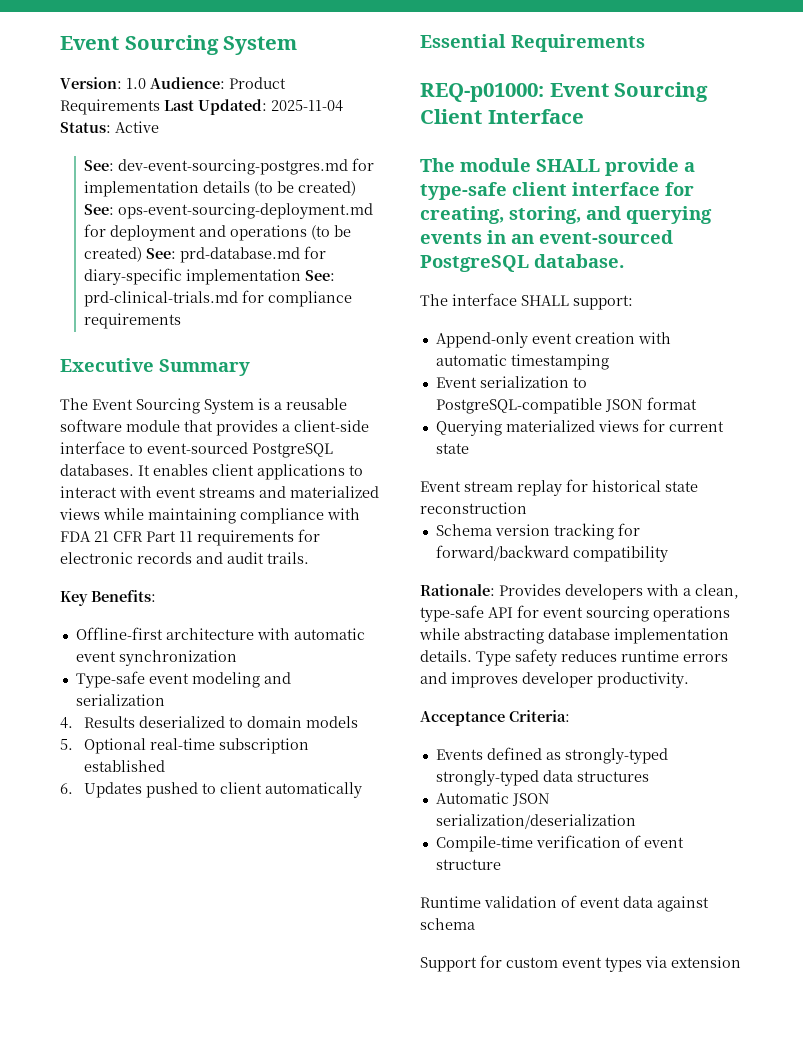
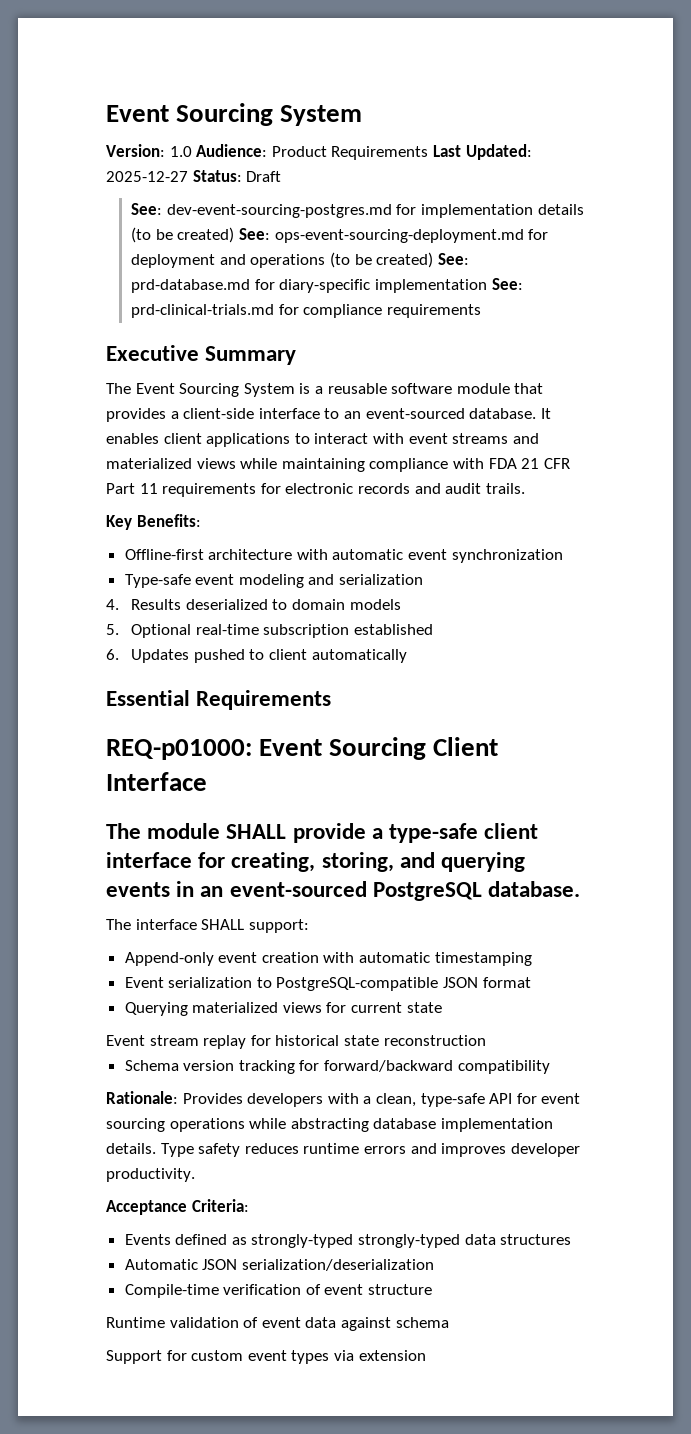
[271,100,343,112] [60,121,159,133] 2025-11-04 Status: Active -> [106,170,282,182] 2025-12-27 Status: Draft
[147,442,333,458] [60,464,134,476] event-sourced PostgreSQL databases. -> [343,408,537,419] an event-sourced database.

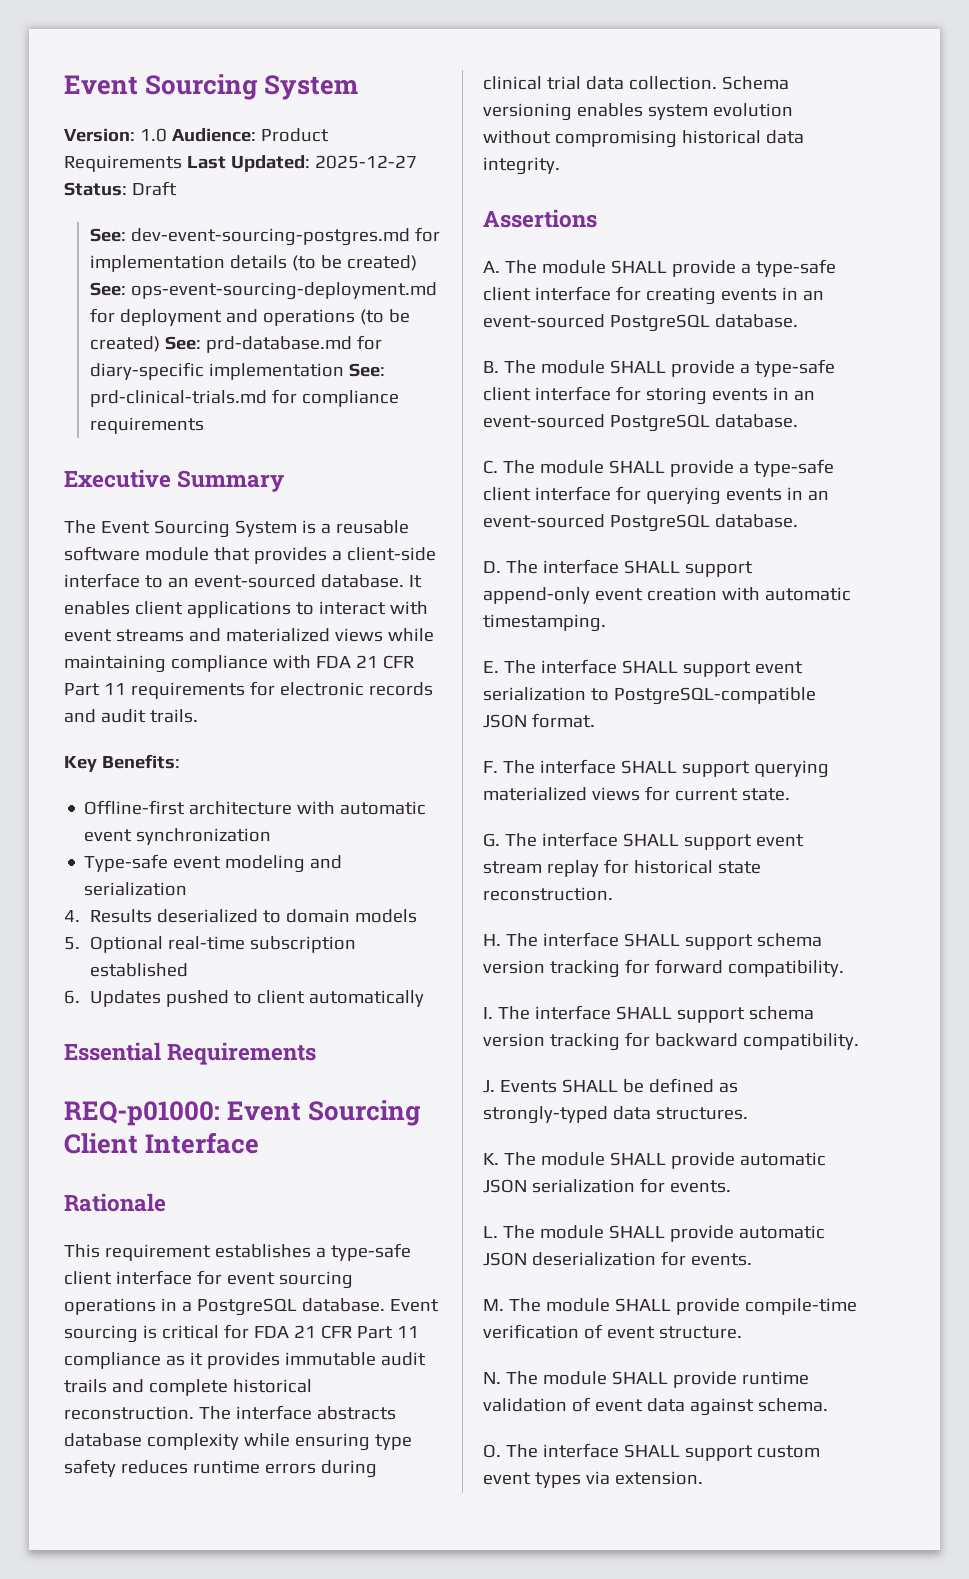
[106,823,539,843] [106,852,435,872] The module SHALL provide a type-safe client interface for creating, storing, and -> [64,1193,166,1212] [64,1243,411,1261] [64,1270,353,1289] [64,1298,439,1316] [64,1324,419,1343] [64,1352,426,1369] [64,1379,312,1396] [64,1405,396,1420] [64,1433,412,1451] [64,1459,377,1478] [483,76,789,90] [483,103,793,121] [483,130,804,148] [483,157,560,175] [483,209,597,228] [483,259,836,277] [483,286,824,305] [483,314,798,332] [483,359,835,377] [483,386,815,405] [483,414,798,432] [483,459,834,477] [483,486,641,501] Rationale // This requirement establishes a type-safe client interface for event sourcing operations in a PostgreSQL database. Event sourcing is critical for FDA 21 CFR Part 11 compliance as it provides immutable audit trails and complete historical reconstruction. The interface abstracts database complexity while ensuring type safety reduces runtime errors during clinical trial data collection. Schema versioning enables system evolution without compromising historical data integrity. // Assertions // A. The module SHALL provide a type-safe client interface for creating events in an event-sourced PostgreSQL database. // B. The module SHALL provide a type-safe client interface for storing events in an event-sourced PostgreSQL database. // C. The module SHALL provide a type-safe client interface for
[106,919,309,933] [124,952,214,966] The interface SHALL support: // Append-only -> [483,559,753,577] [483,587,590,604] D. The interface SHALL support append-only
[434,952,532,966] [124,977,531,991] [124,1002,442,1016] [106,1035,145,1046] timestamping // Event serialization to PostgreSQL-compatible JSON format // Querying materialized views for current state // Event -> [483,614,606,632] [483,659,803,677] [483,687,816,705] [483,713,595,728] [483,759,829,778] [483,786,790,801] [483,832,804,850] timestamping. // E. The interface SHALL support event serialization to PostgreSQL-compatible JSON format. // F. The interface SHALL support querying materialized views for current state. // G. The interface SHALL support event
[383,1035,486,1046] [124,1060,550,1074] [106,1091,581,1107] [106,1118,553,1132] [106,1143,580,1157] [106,1168,195,1182] [106,1199,249,1215] [124,1234,572,1248] [124,1259,434,1271] [124,1284,433,1298] [106,1317,165,1328] reconstruction // Schema version tracking for forward/backward compatibility // Rationale: Provides developers with a clean, type-safe API for event sourcing operations while abstracting database implementation details. Type safety reduces runtime errors and improves developer productivity. // Acceptance Criteria: // Events defined as strongly-typed strongly-typed data structures // Automatic JSON serialization/deserialization // Compile-time verification of event structure // Runtime -> [483,887,613,901] [483,932,822,950] [483,959,844,978] [483,1005,814,1023] [483,1032,859,1051] [483,1078,738,1093] [483,1106,748,1124] [483,1152,826,1169] [483,1178,731,1193] [483,1225,825,1242] [483,1251,752,1266] [483,1298,857,1315] [483,1324,742,1339] [483,1371,809,1388] reconstruction. // H. The interface SHALL support schema version tracking for forward compatibility. // I. The interface SHALL support schema version tracking for backward compatibility. // J. Events SHALL be defined as strongly-typed data structures. // K. The module SHALL provide automatic JSON serialization for events. // L. The module SHALL provide automatic JSON deserialization for events. // M. The module SHALL provide compile-time verification of event structure. // N. The module SHALL provide runtime
[395,1317,449,1328] [106,1350,187,1364] schema // Support for -> [757,1398,828,1412] [483,1443,753,1461] schema. // O. The interface SHALL support
[358,1350,426,1361] extension -> [614,1471,703,1485] extension.

